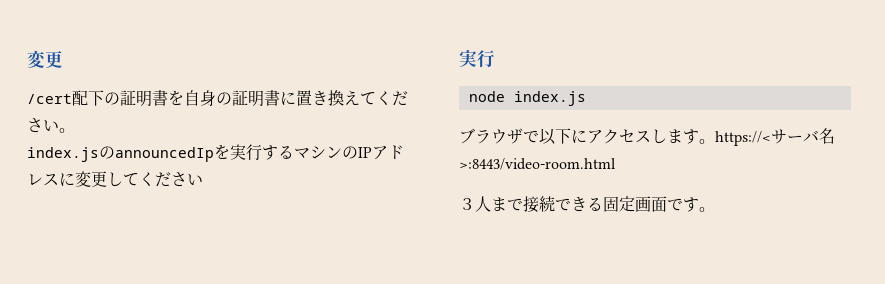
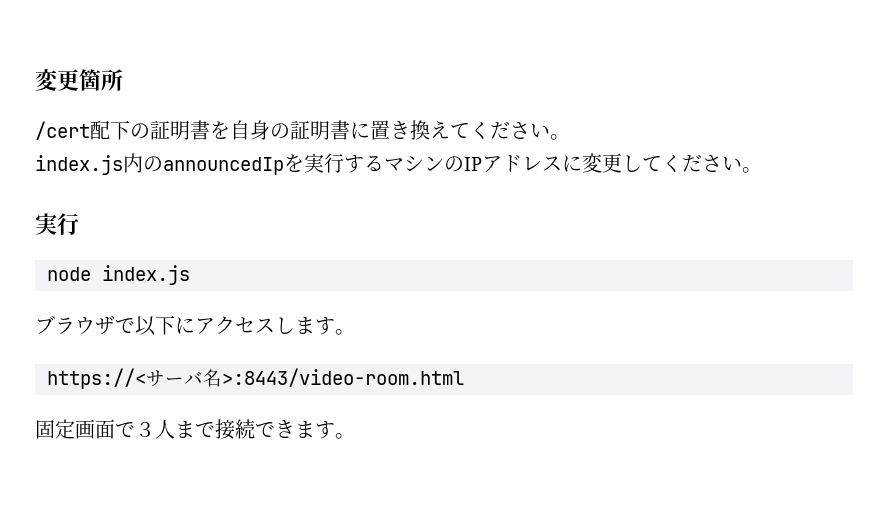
[27,50,63,68] 変更 -> [35,69,123,91] 変更箇所
(99, 154) none -> [123,153,143,173] 内
(203, 179) none -> [742,167,762,173] 。
(715, 141) none -> (355, 332) //
(616, 164) none -> [35,419,135,439] 固定画面で
[587,196,683,212] る固定画面で -> [295,421,315,438] ま

